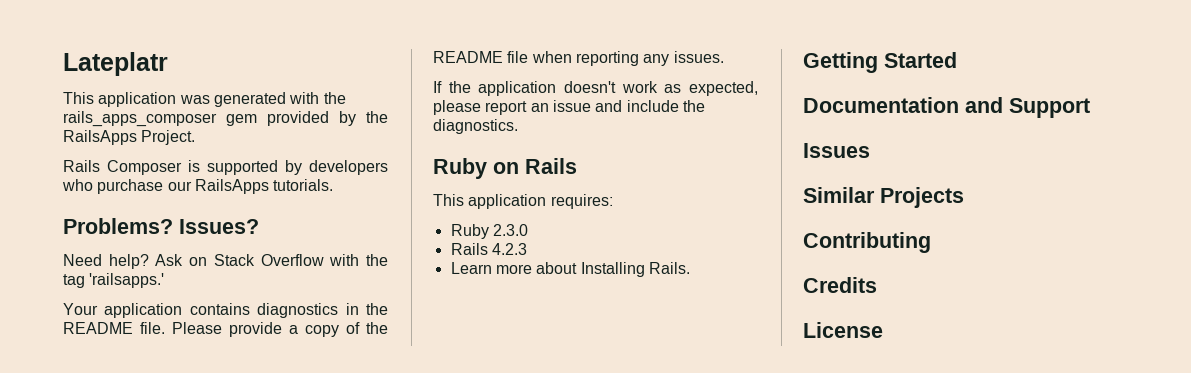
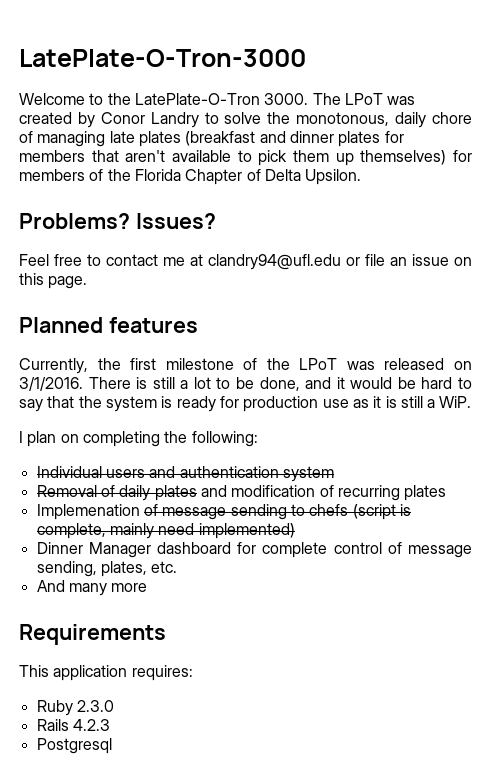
[63,52,168,76] [63,92,346,107] [63,111,388,127] [63,130,196,145] [63,160,388,175] [62,179,334,194] [63,218,259,234] [63,254,388,269] [63,273,165,288] [63,303,389,318] [63,322,388,337] [433,51,724,66] [433,81,758,96] [433,100,705,115] [433,119,518,134] [433,158,577,179] Lateplatr // This application was generated with the rails_apps_composer gem provided by the RailsApps Project. // Rails Composer is supported by developers who purchase our RailsApps tutorials. // Problems? Issues? // Need help? Ask on Stack Overflow with the tag 'railsapps.' // Your application contains diagnostics in the README file. Please provide a copy of the README file when reporting any issues. // If the application doesn't work as expected, please report an issue and include the diagnostics. // Ruby on Rails -> [19,49,306,67] [19,93,416,105] [19,112,473,128] [19,131,404,147] [19,150,473,166] [19,169,362,185] [19,213,216,229] [19,254,472,270] [19,273,88,289] [19,317,198,333] [19,358,472,374] [19,377,472,391] [19,396,472,412] [19,431,258,447] [36,466,334,482] [36,485,447,501] [36,504,411,520] [36,523,295,539] [36,542,473,558] [36,561,178,577] [36,580,148,596] [19,624,166,645] LatePlate-O-Tron-3000 // Welcome to the LatePlate-O-Tron 3000. The LPoT was created by Conor Landry to solve the monotonous, daily chore of managing late plates (breakfast and dinner plates for members that aren't available to pick them up themselves) for members of the Florida Chapter of Delta Upsilon. // Problems? Issues? // Feel free to contact me at clandry94@ufl.edu or file an issue on this page. // Planned features // Currently, the first milestone of the LPoT was released on 3/1/2016. There is still a lot to be done, and it would be hard to say that the system is ready for production use as it is still a WiP. // I plan on completing the following: // Individual users and authentication system // Removal of daily plates and modification of recurring plates // Implemenation of message sending to chefs (script is complete, mainly need implemented) // Dinner Manager dashboard for complete control of message sending, plates, etc. // And many more // Requirements
[450,262,690,277] [803,52,957,73] [803,97,1090,118] [803,143,870,158] [803,187,964,208] [803,232,931,253] [803,277,877,293] [803,322,883,338] Learn more about Installing Rails. // Getting Started // Documentation and Support // Issues // Similar Projects // Contributing // Credits // License -> [36,738,112,754] Postgresql

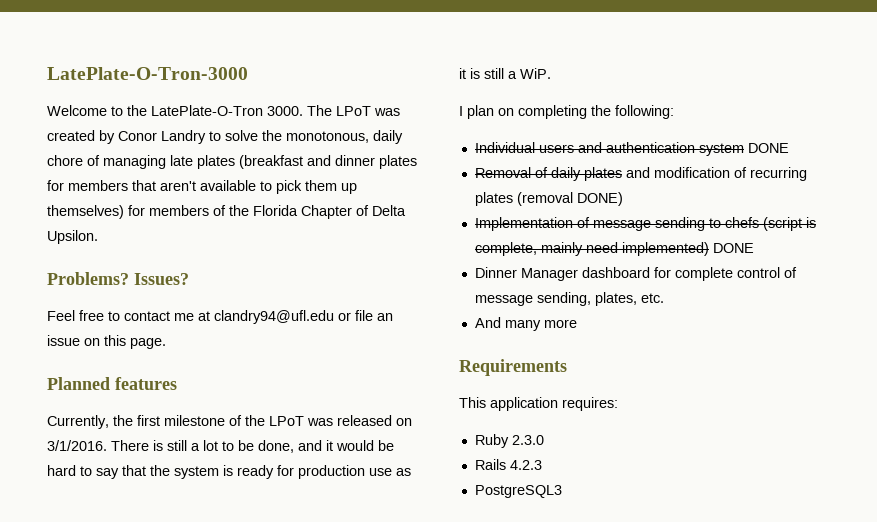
(334, 474) none -> [747,143,789,153] DONE
[36,504,140,520] // Implemenation -> [516,192,623,206] [474,217,573,231] (removal DONE) // Implementation
(295, 531) none -> [712,243,754,253] DONE
[36,738,112,754] Postgresql -> [474,485,562,498] PostgreSQL3

